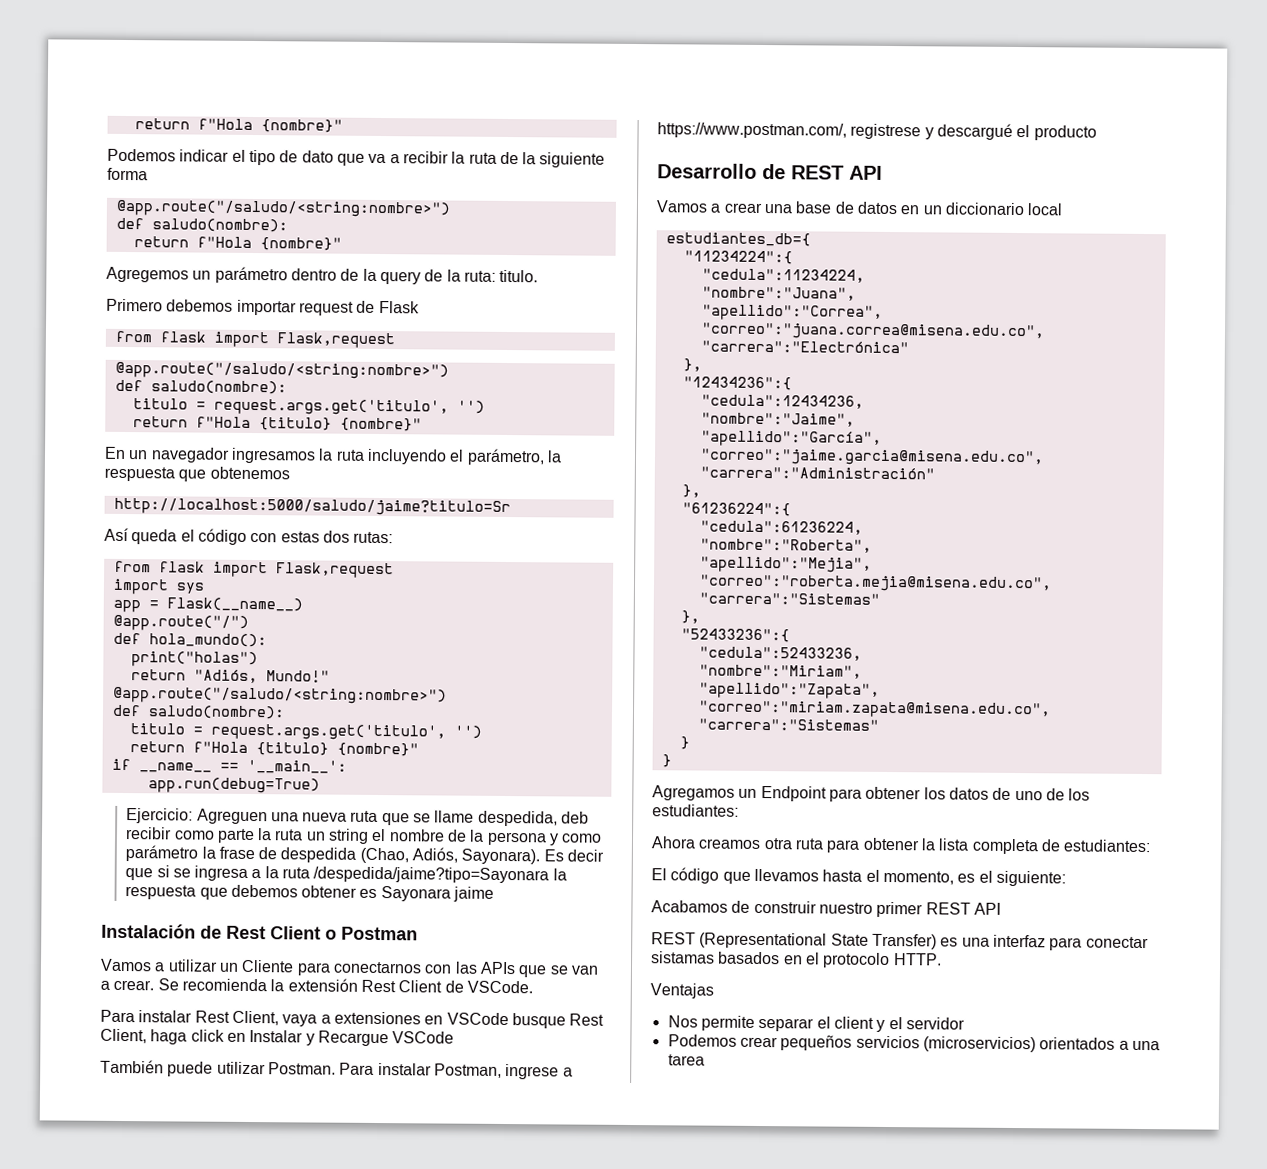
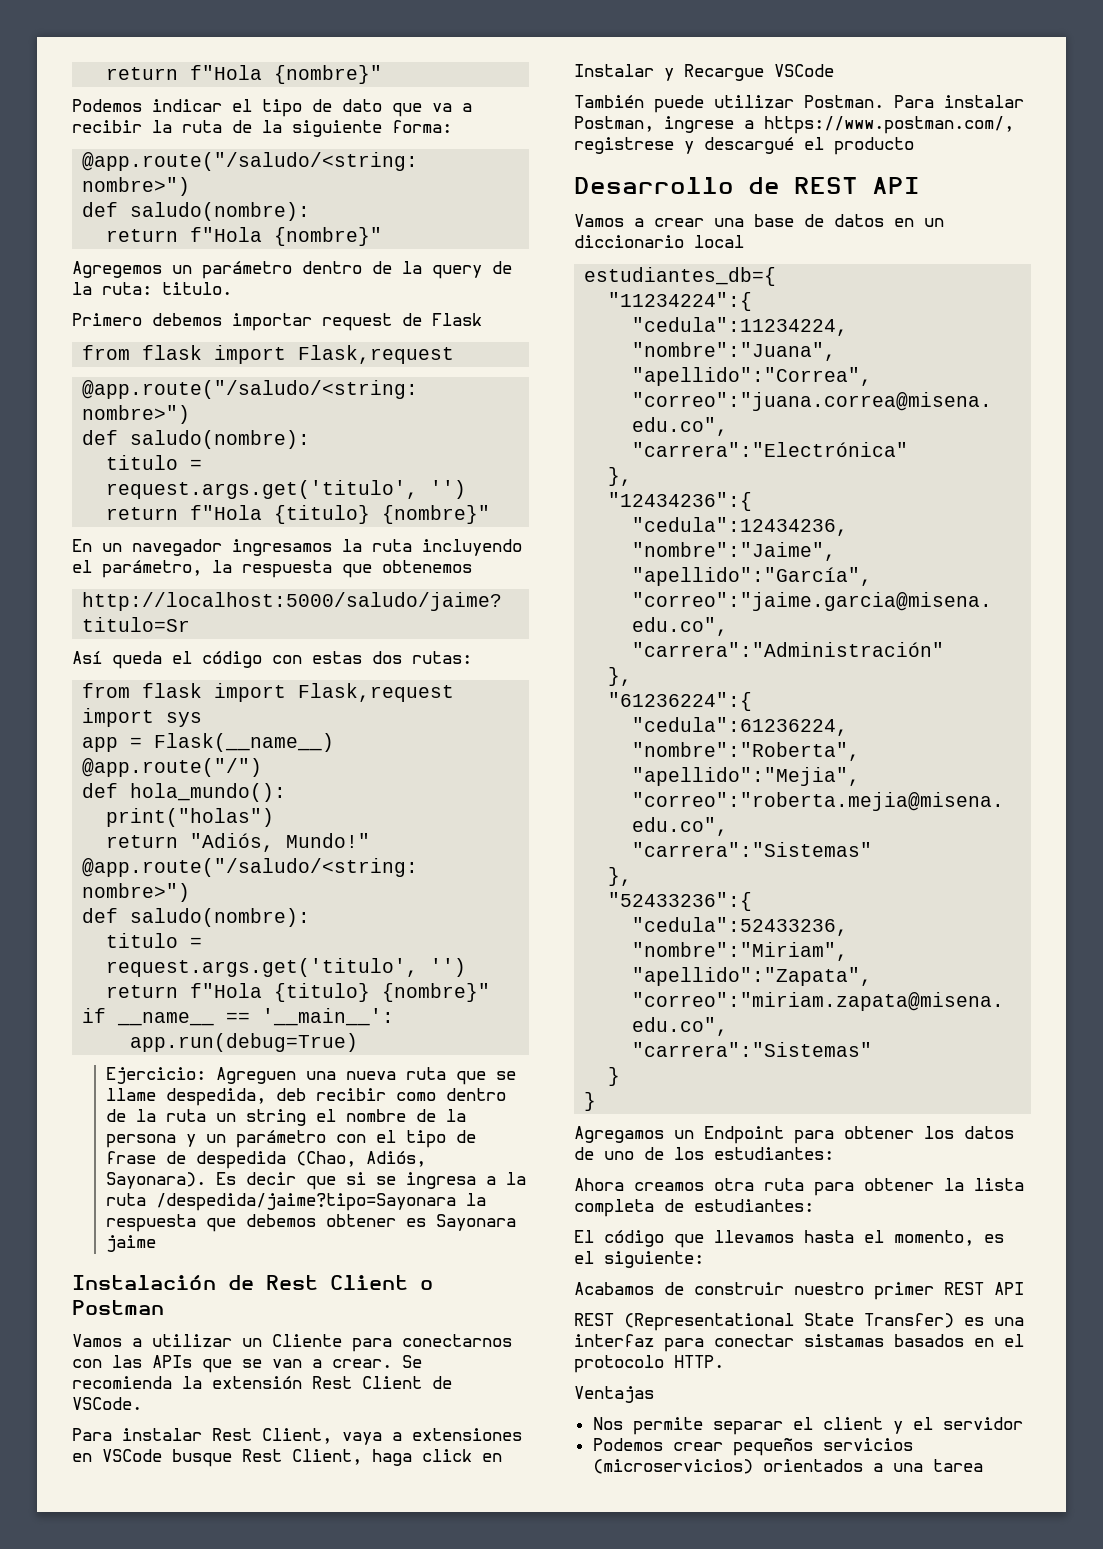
[107,167,148,181] forma -> [392,120,452,133] forma:
[216,828,255,844] parte -> [445,1088,506,1101] [105,1109,126,1122] dentro de
[561,833,603,843] [125,845,216,862] como parámetro la -> [205,1130,476,1148] un parámetro con el tipo de

